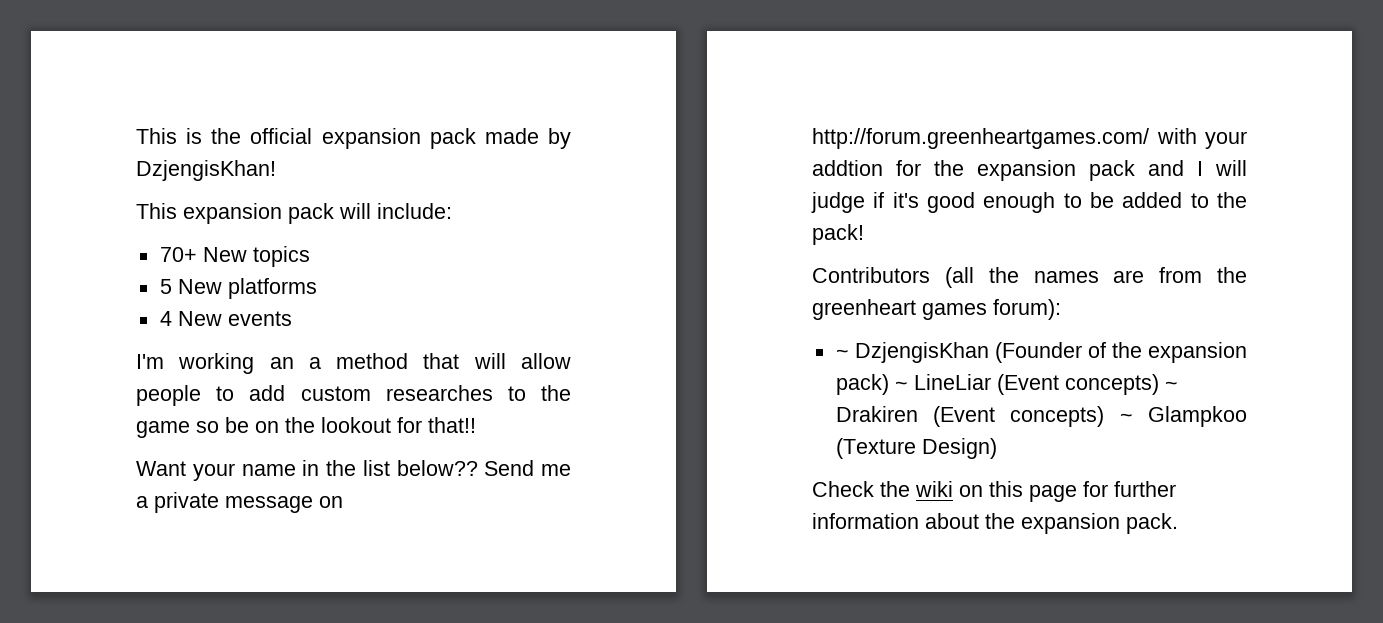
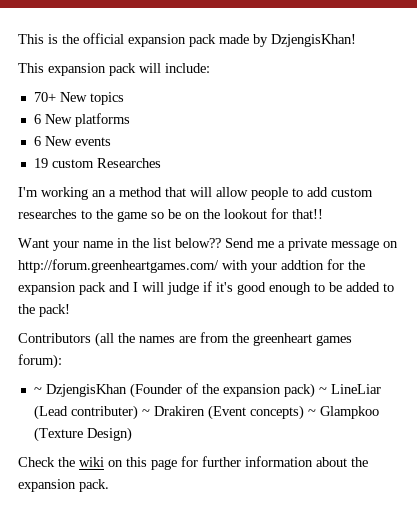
[159,279,172,294] 5 -> [33,114,41,124] 6
[159,311,172,326] 4 -> [33,136,41,146] 6
(292, 318) none -> [33,158,161,168] // 19 custom Researches
[996,374,1159,395] (Event concepts) -> [33,405,138,420] (Lead contributer)

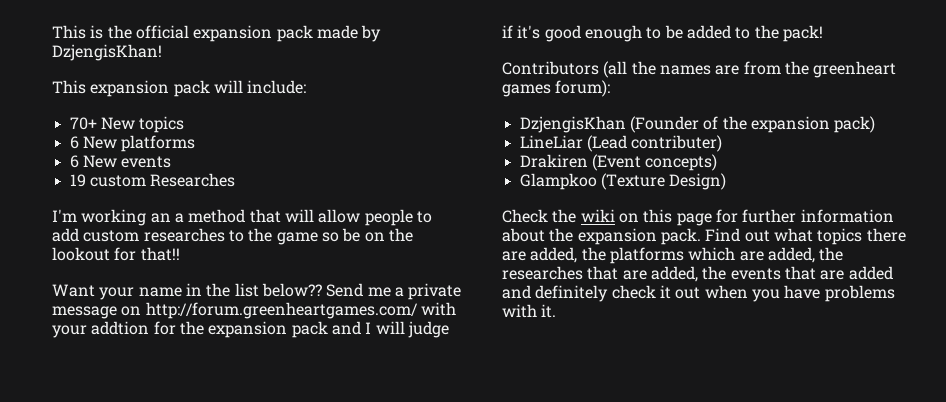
[33,387,42,394] ~ -> (611, 88) none
[318,387,327,394] ~ -> (876, 124) //
[141,409,150,416] ~ -> (723, 143) //
[307,409,316,416] ~ -> (718, 162) //
(109, 485) none -> [705,228,906,245] [502,247,844,264] [502,266,893,282] [502,285,895,302] [502,304,557,318] Find out what topics there are added, the platforms which are added, the researches that are added, the events that are added and definitely check it out when you have problems with it.

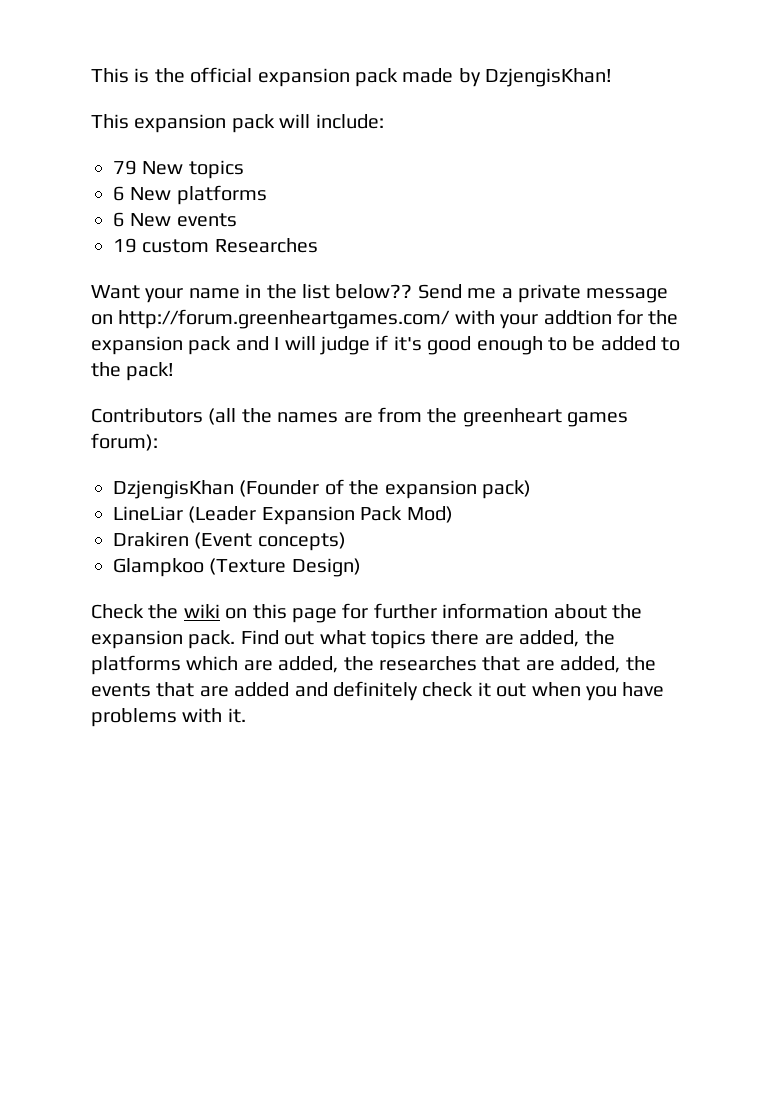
[69,117,97,130] 70+ -> [113,160,137,175] 79
[52,209,432,226] [52,228,413,245] [52,247,180,261] // I'm working an a method that will allow people to add custom researches to the game so be on the lookout for that!! -> (318, 245) none
[586,135,723,152] (Lead contributer) -> [188,506,453,525] (Leader Expansion Pack Mod)

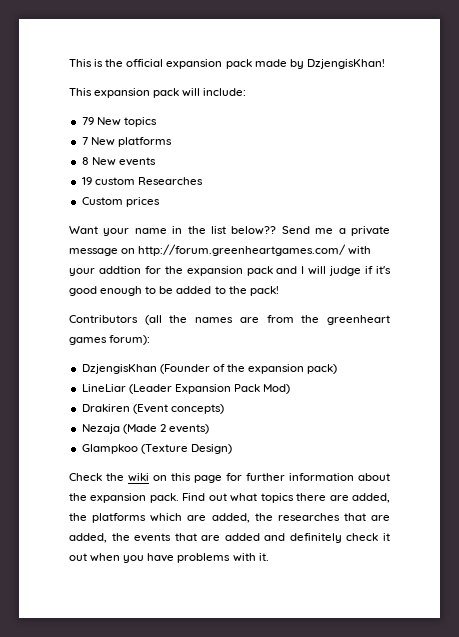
[113,186,125,201] 6 -> [81,137,88,145] 7
[113,212,125,227] 6 -> [81,157,89,165] 8
(318, 245) none -> [81,197,160,207] // Custom prices
(346, 541) none -> [81,424,209,434] // Nezaja (Made 2 events)

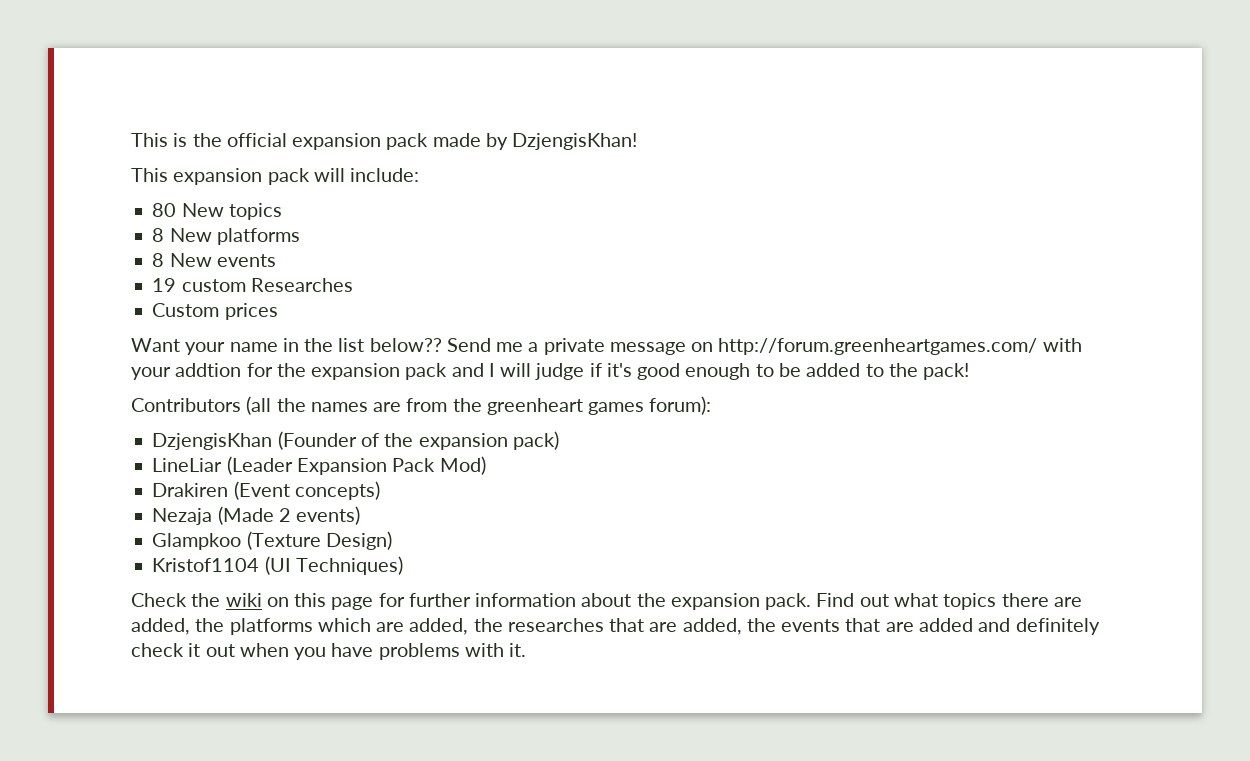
[81,117,94,125] 79 -> [152,203,177,217] 80
[81,137,88,145] 7 -> [152,228,165,242] 8
(232, 449) none -> [152,556,403,575] // Kristof1104 (UI Techniques)

